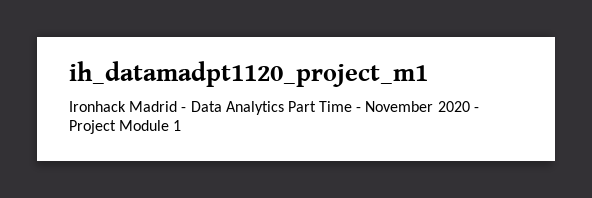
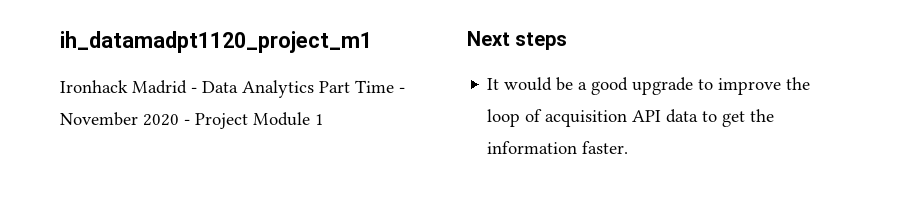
(182, 125) none -> [467,31,568,50] [487,77,811,95] [487,109,775,127] [487,141,629,154] // Next steps // It would be a good upgrade to improve the loop of acquisition API data to get the information faster.

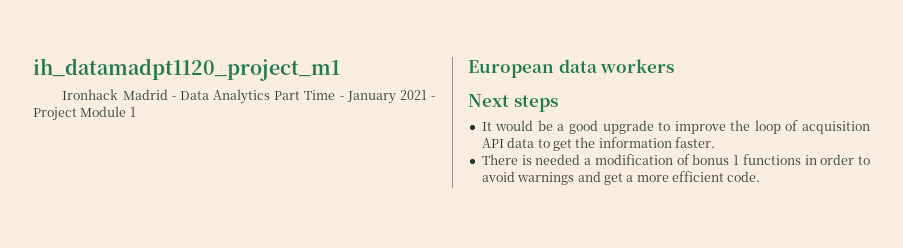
[60,112,179,126] November 2020 -> [346,90,427,104] January 2021
(324, 119) none -> [468,59,675,78] // European data workers
(629, 147) none -> [481,154,870,165] [481,171,761,185] // There is needed a modification of bonus 1 functions in order to avoid warnings and get a more efficient code.

